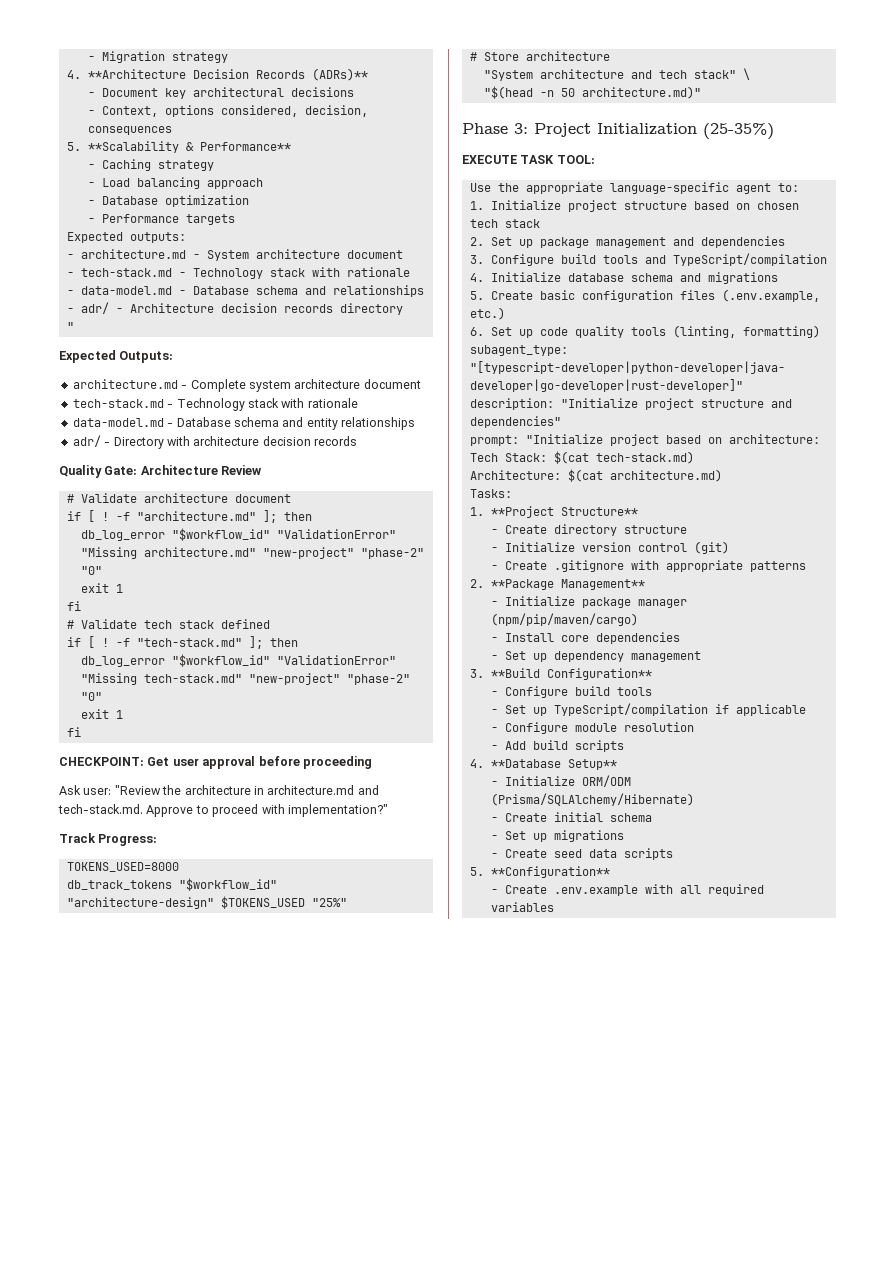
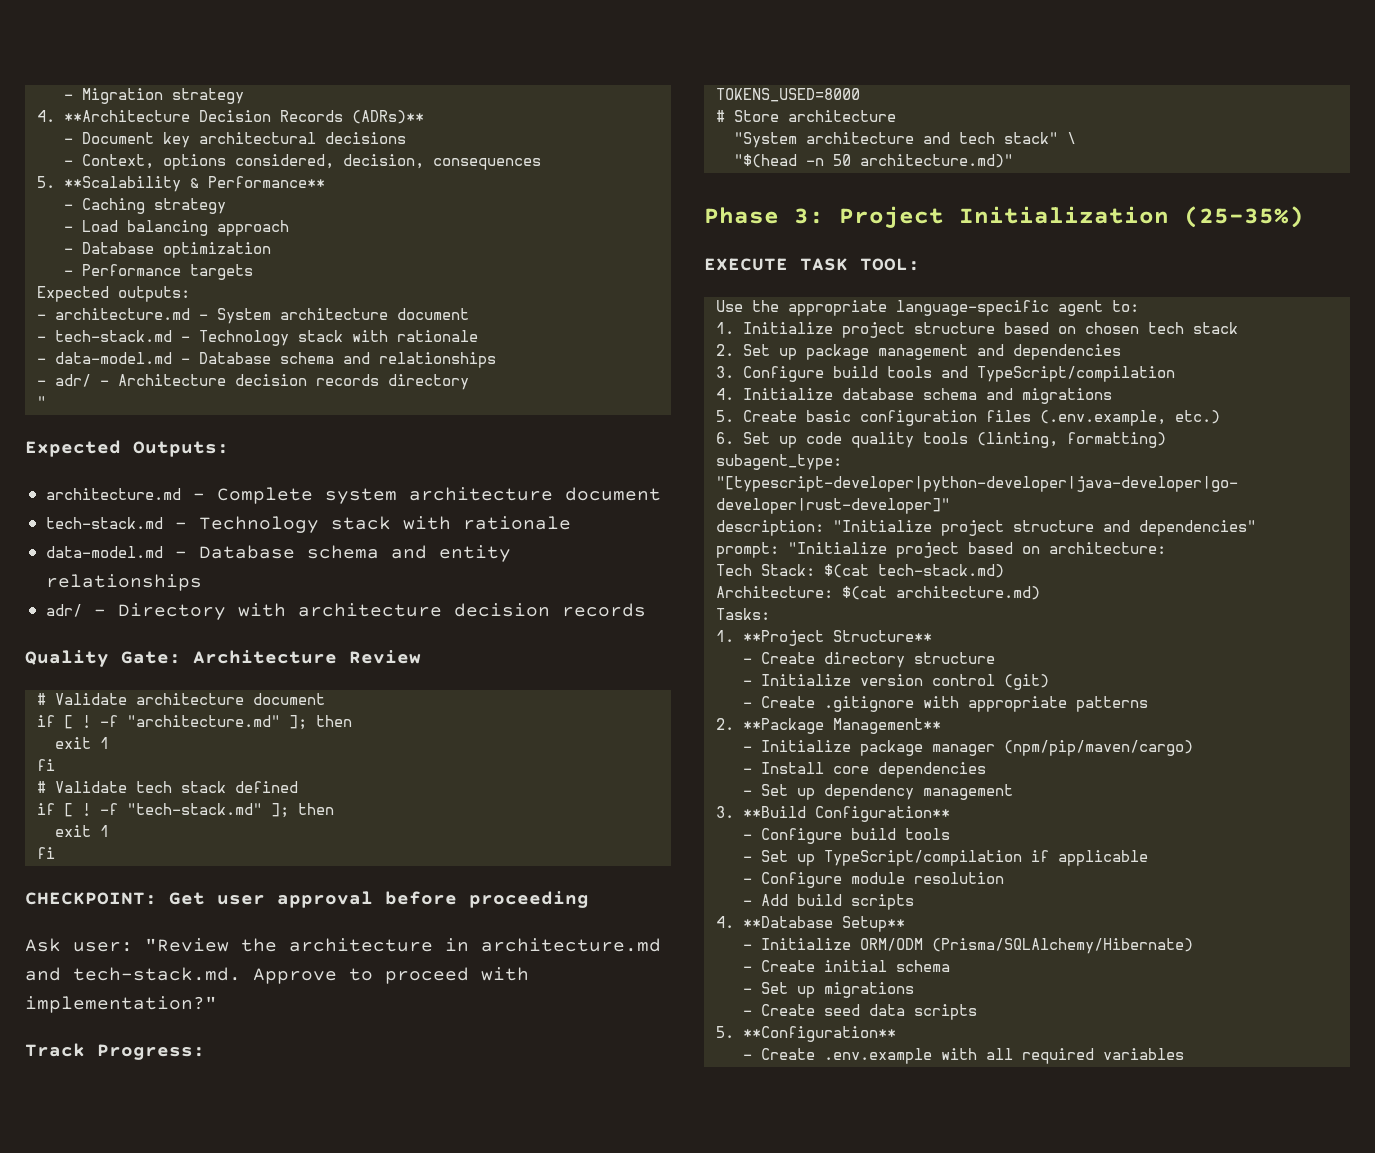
[80,528,396,541] [80,547,424,559] [80,566,102,575] // db_log_error "$workflow_id" "ValidationError" "Missing architecture.md" "new-project" "phase-2" "0" -> (352, 721) none
[80,654,396,667] [80,673,410,685] [80,692,102,701] // db_log_error "$workflow_id" "ValidationError" "Missing tech-stack.md" "new-project" "phase-2" "0" -> (334, 809) none
[66,878,277,891] [66,896,347,909] // db_track_tokens "$workflow_id" "architecture-design" $TOKENS_USED "25%" -> (860, 95) none

